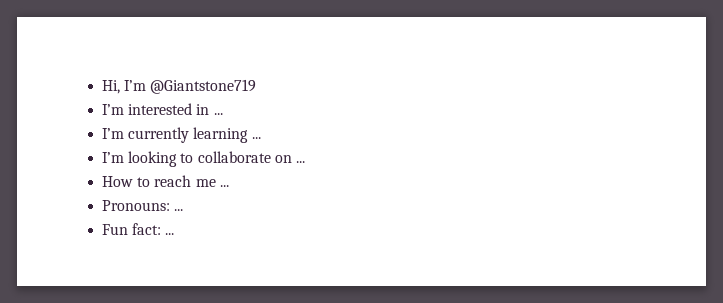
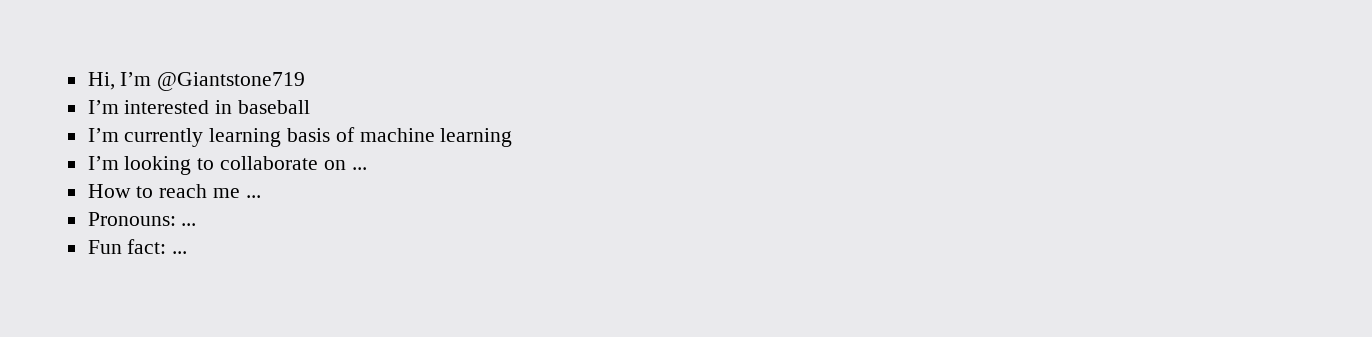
[213,113,223,115] ... -> [238,100,311,114] baseball
[251,137,261,139] ... -> [287,127,513,147] basis of machine learning

